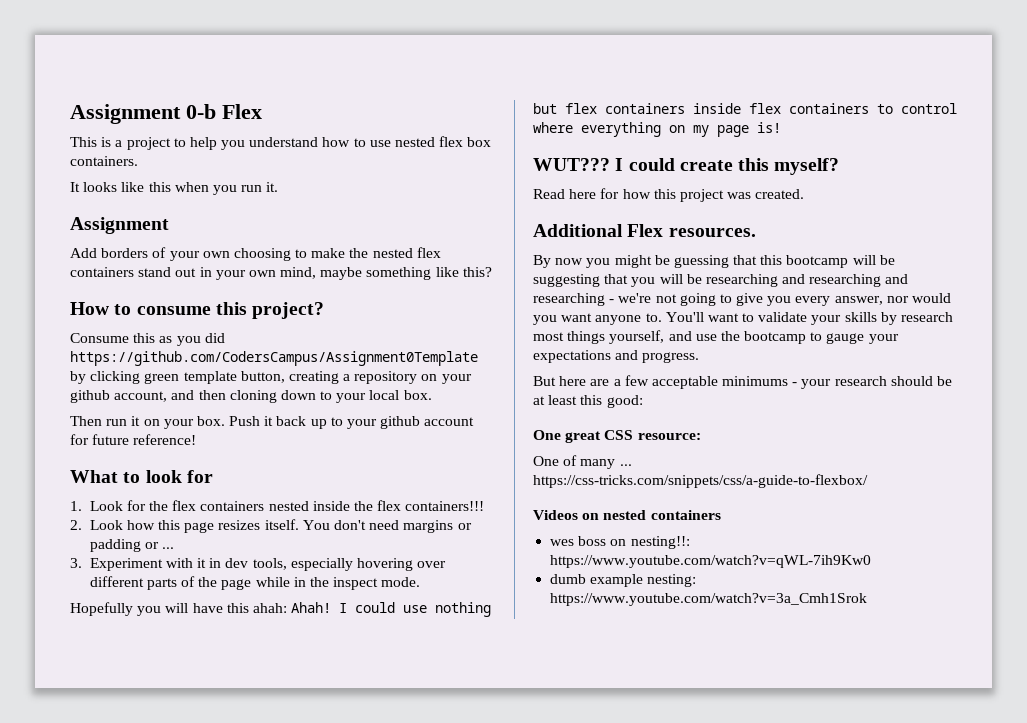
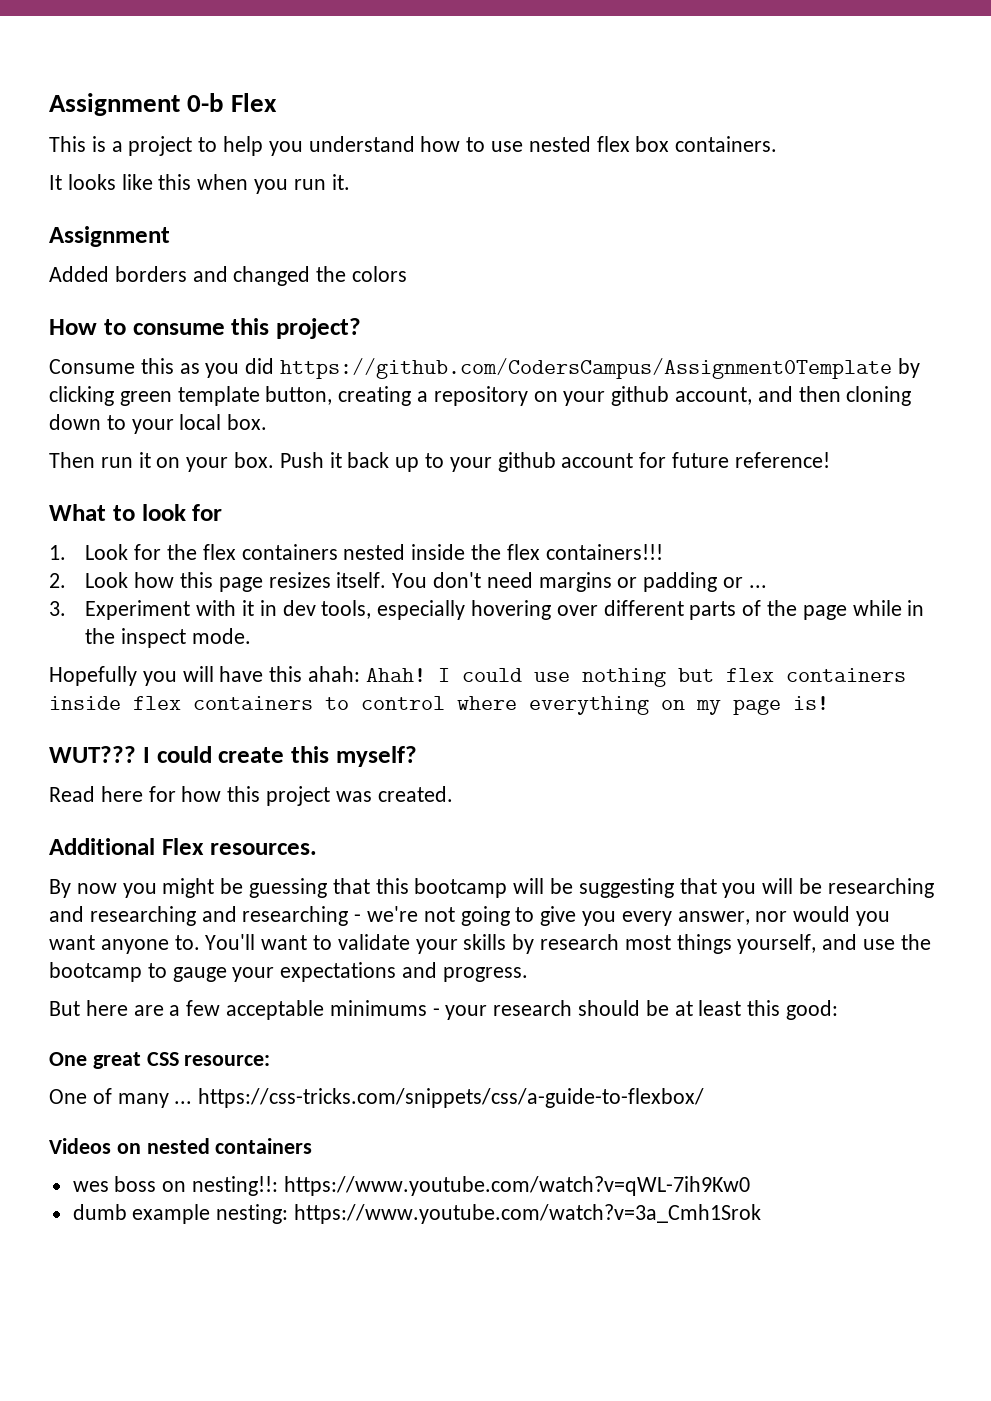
[70,247,441,261] [70,267,492,280] Add borders of your own choosing to make the nested flex containers stand out in your own mind, maybe something like this? -> [49,266,408,286] Added borders and changed the colors

